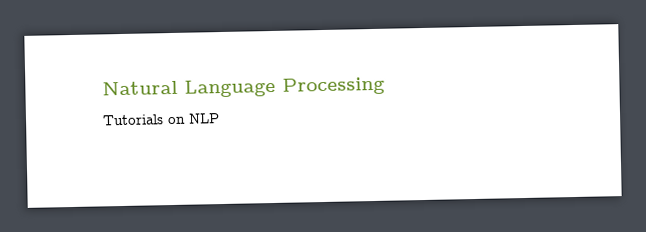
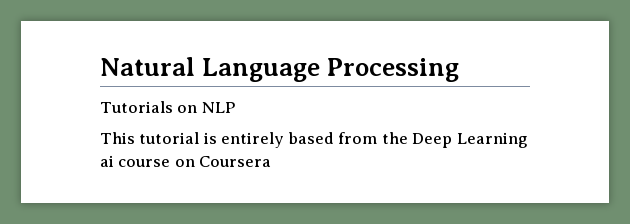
(220, 118) none -> [100,132,528,148] [100,155,272,167] // This tutorial is entirely based from the Deep Learning ai course on Coursera

